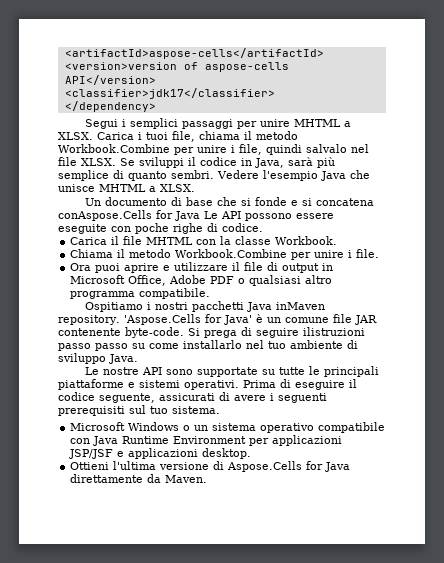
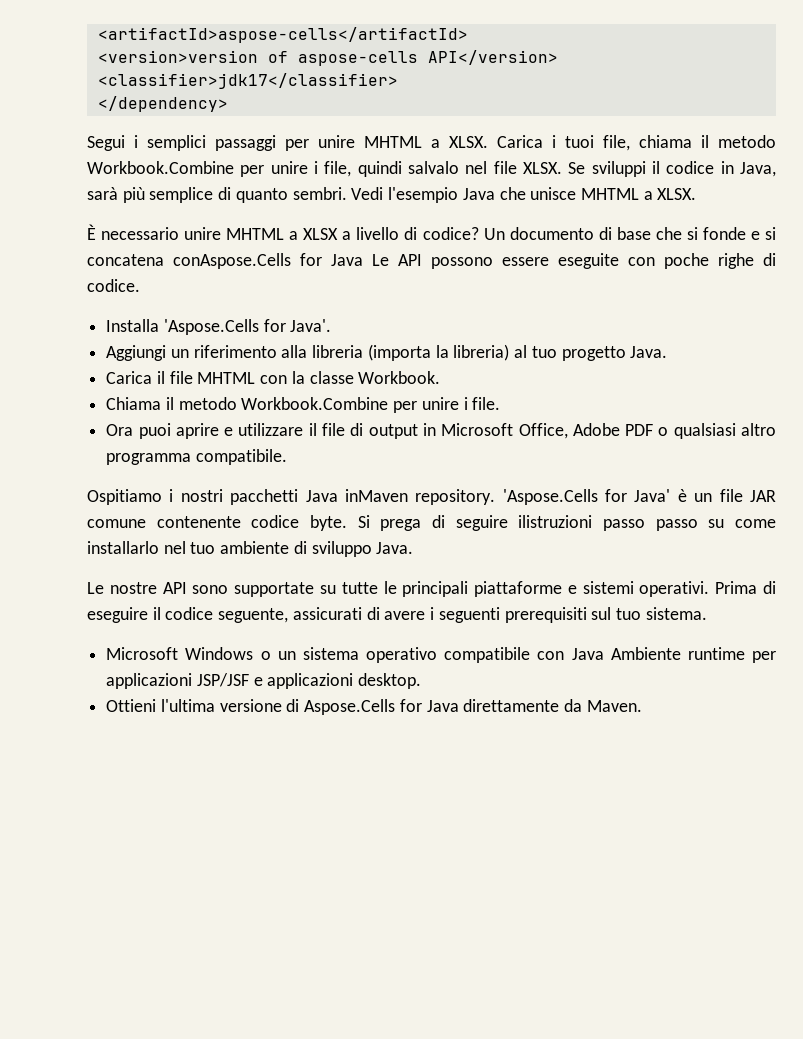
[217,170,259,179] Vedere -> [351,187,384,200] Vedi
(195, 188) none -> [87,224,479,240] È necessario unire MHTML a XLSX a livello di codice?
(263, 227) none -> [106,319,332,335] [106,344,668,361] // Installa 'Aspose.Cells for Java'. // Aggiungi un riferimento alla libreria (importa la libreria) al tuo progetto Java.
[284,317,329,323] comune -> (713, 497) none
[58,327,184,338] contenente byte-code. -> [87,515,347,531] comune contenente codice byte.
[122,436,247,444] Runtime Environment -> [610,647,745,660] Ambiente runtime

